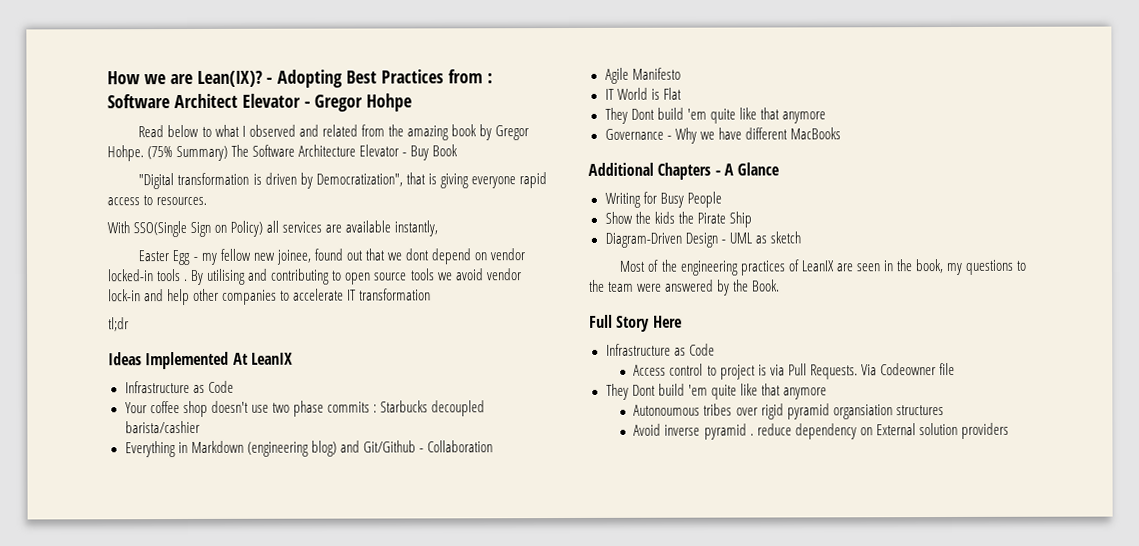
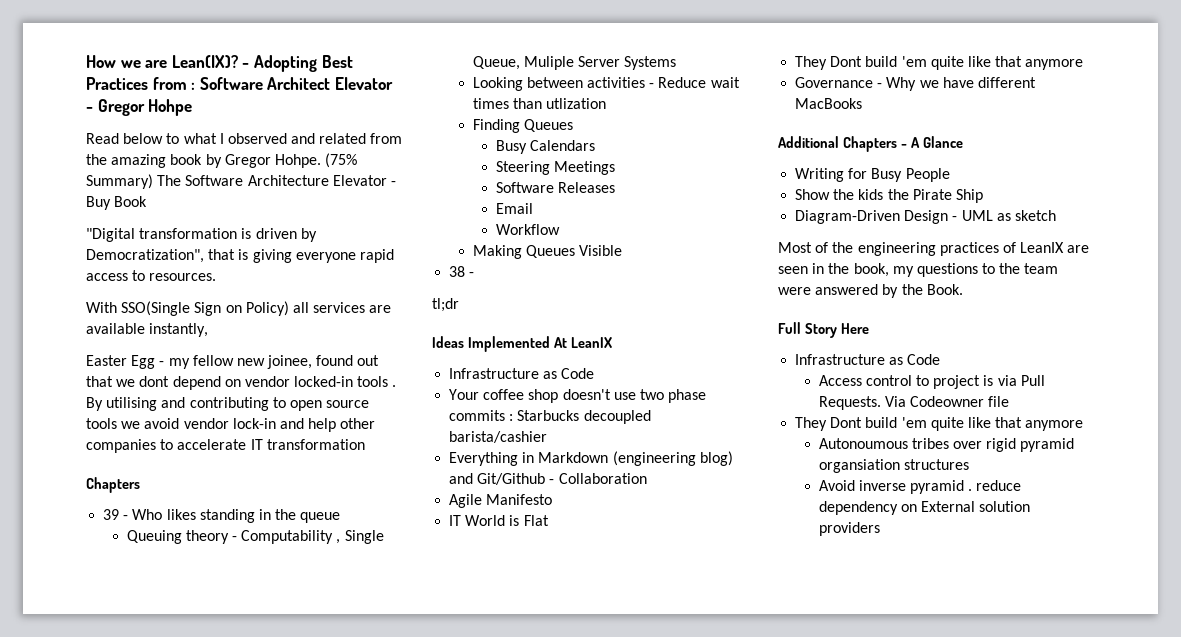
(432, 294) none -> [86,477,140,493] [103,509,341,523] [126,530,384,544] [472,56,677,70] [472,77,740,91] [472,98,606,109] [472,119,573,133] [496,140,596,154] [496,161,616,175] [496,182,616,193] [496,203,534,214] [496,224,561,235] [472,245,622,259] [449,266,475,277] // Chapters // 39 - Who likes standing in the queue // Queuing theory - Computability , Single Queue, Muliple Server Systems // Looking between activities - Reduce wait times than utlization // Finding Queues // Busy Calendars // Steering Meetings // Software Releases // Email // Workflow // Making Queues Visible // 38 -

